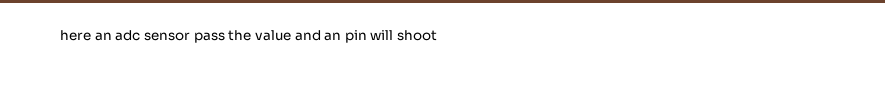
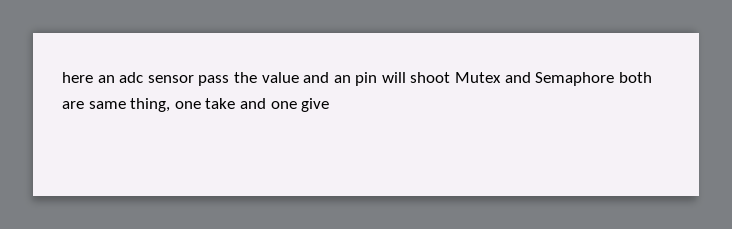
(438, 35) none -> [455,72,652,86] [62,98,330,112] Mutex and Semaphore both are same thing, one take and one give

